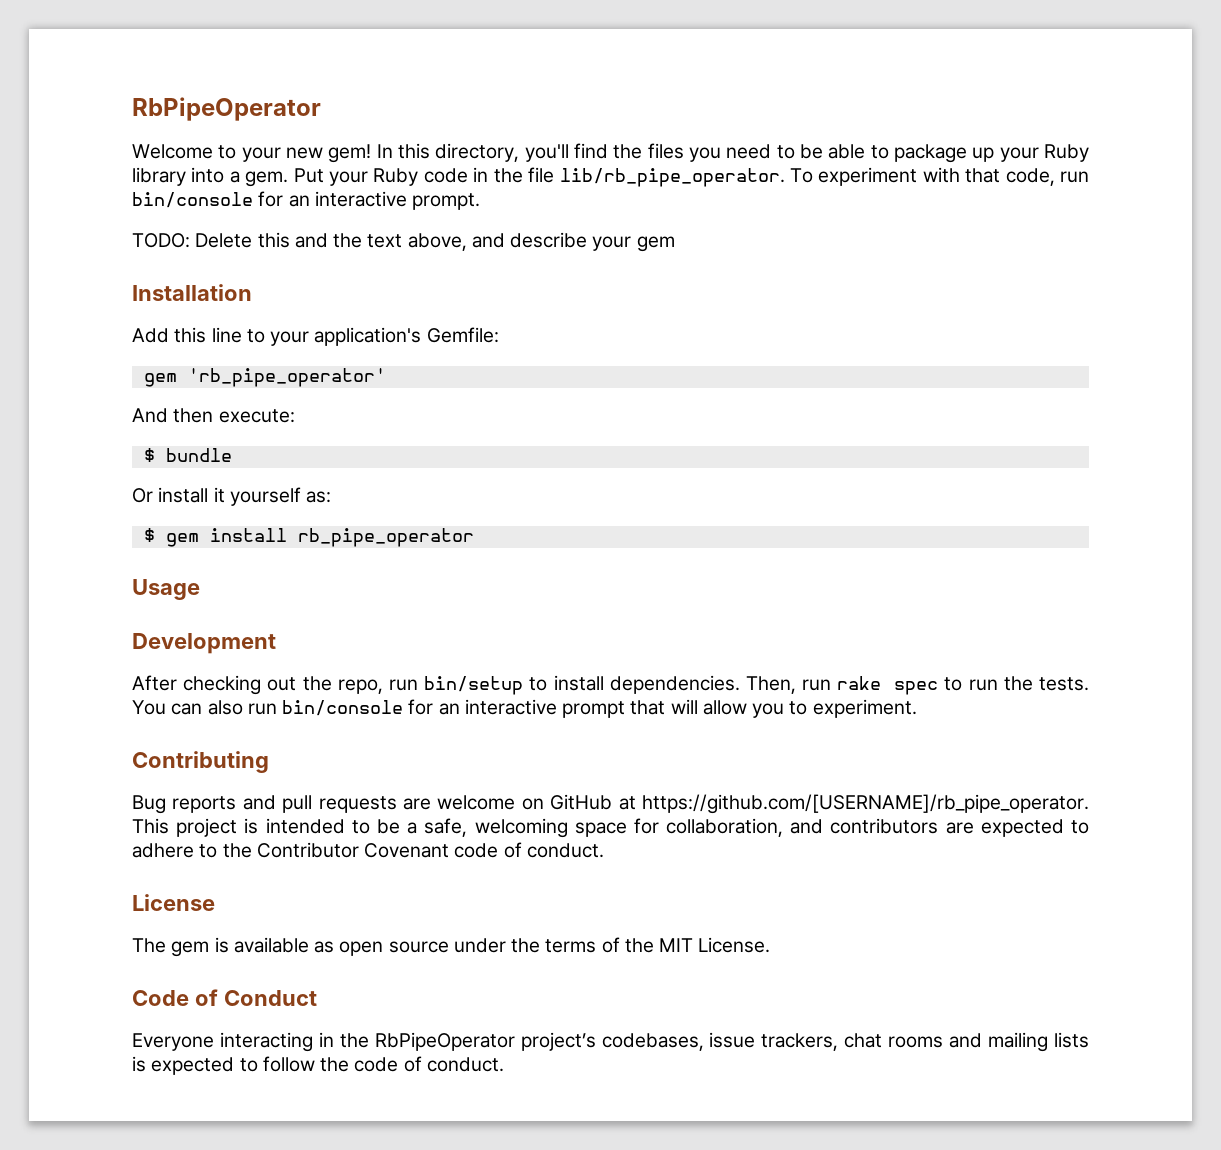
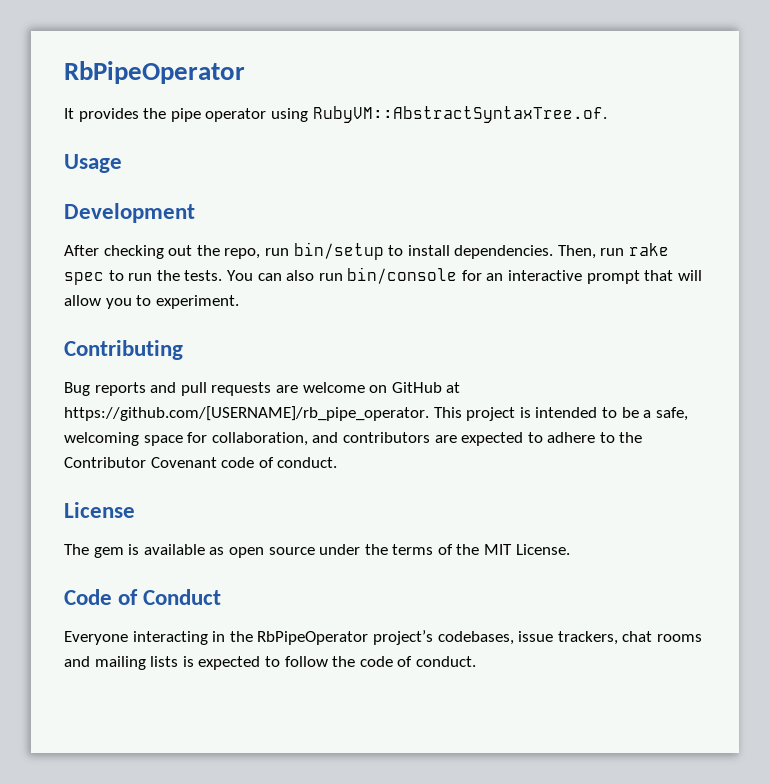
[132,143,1090,163] [132,167,1089,187] [132,191,481,210] [132,232,675,252] [132,284,252,301] [132,327,499,346] [143,368,386,387] [132,408,295,423] [143,448,232,462] [132,487,332,506] [143,528,474,547] Welcome to your new gem! In this directory, you'll find the files you need to be able to package up your Ruby library into a gem. Put your Ruby code in the file lib/rb_pipe_operator. To experiment with that code, run bin/console for an interactive prompt. // TODO: Delete this and the text above, and describe your gem // Installation // Add this line to your application's Gemfile: // gem 'rb_pipe_operator' // And then execute: // $ bundle // Or install it yourself as: // $ gem install rb_pipe_operator -> [64,106,607,123] It provides the pipe operator using RubyVM::AbstractSyntaxTree.of.

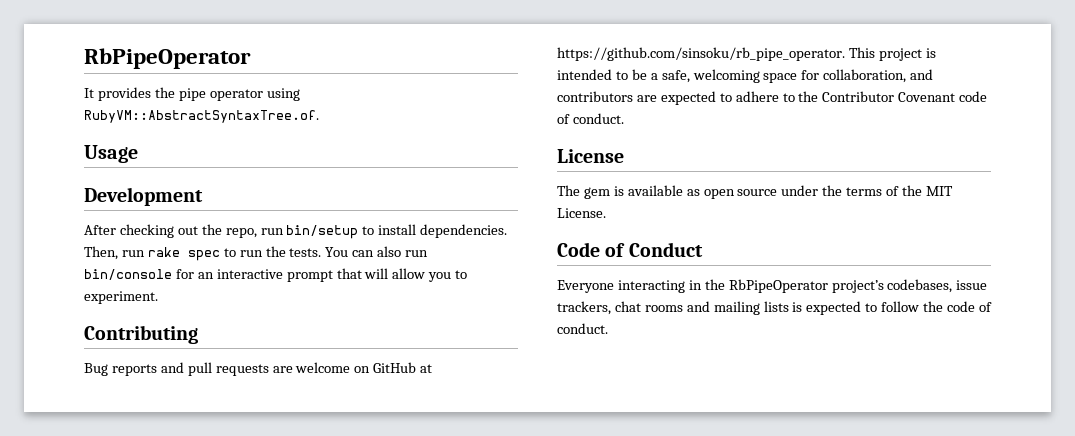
[64,406,429,421] https://github.com/[USERNAME]/rb_pipe_operator. -> [557,47,845,61] https://github.com/sinsoku/rb_pipe_operator.

